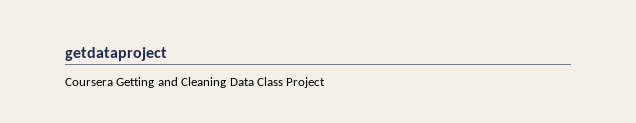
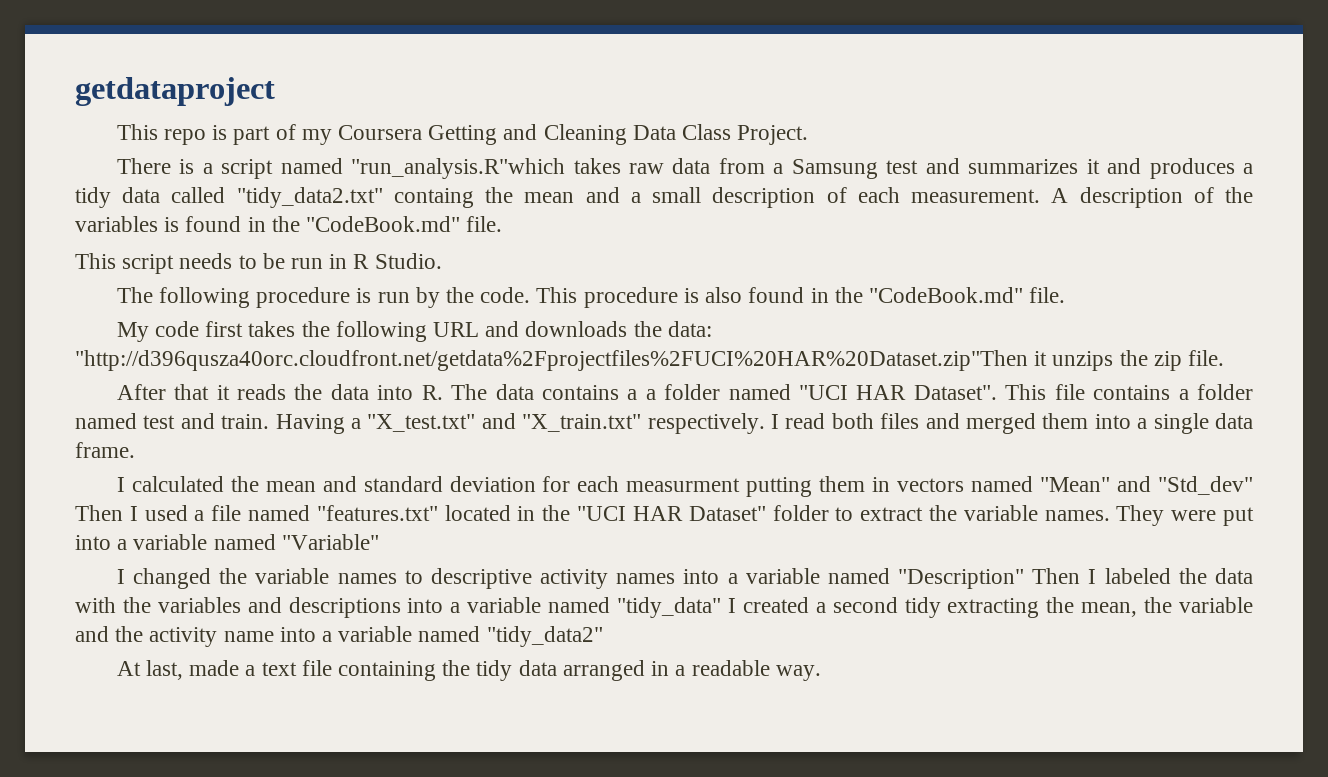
(167, 54) none -> [116,124,332,145] This repo is part of my
[286,77,326,88] Project -> [737,125,809,145] [116,158,1253,179] [75,187,1253,208] [75,216,503,232] [75,253,442,274] [116,287,1066,308] [116,321,712,342] [75,350,1225,371] [116,384,1253,400] [75,413,1253,434] [75,442,135,458] [116,476,1254,497] [75,505,1255,526] [75,534,379,550] [116,568,1253,589] [75,597,1254,618] [75,626,603,647] [116,660,821,681] Project. // There is a script named "run_analysis.R"which takes raw data from a Samsung test and summarizes it and produces a tidy data called "tidy_data2.txt" containg the mean and a small description of each measurement. A description of the variables is found in the "CodeBook.md" file. // This script needs to be run in R Studio. // The following procedure is run by the code. This procedure is also found in the "CodeBook.md" file. // My code first takes the following URL and downloads the data: "http://d396qusza40orc.cloudfront.net/getdata%2Fprojectfiles%2FUCI%20HAR%20Dataset.zip"Then it unzips the zip file. // After that it reads the data into R. The data contains a a folder named "UCI HAR Dataset". This file contains a folder named test and train. Having a "X_test.txt" and "X_train.txt" respectively. I read both files and merged them into a single data frame. // I calculated the mean and standard deviation for each measurment putting them in vectors named "Mean" and "Std_dev" Then I used a file named "features.txt" located in the "UCI HAR Dataset" folder to extract the variable names. They were put into a variable named "Variable" // I changed the variable names to descriptive activity names into a variable named "Description" Then I labeled the data with the variables and descriptions into a variable named "tidy_data" I created a second tidy extracting the mean, the variable and the activity name into a variable named "tidy_data2" // At last, made a text file containing the tidy data arranged in a readable way.

